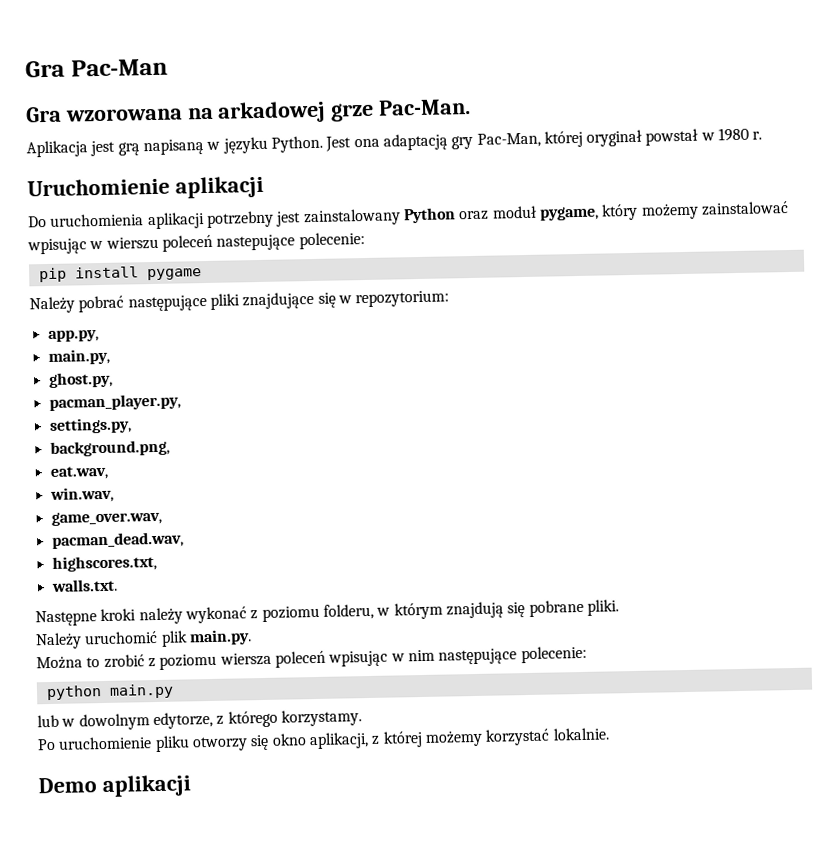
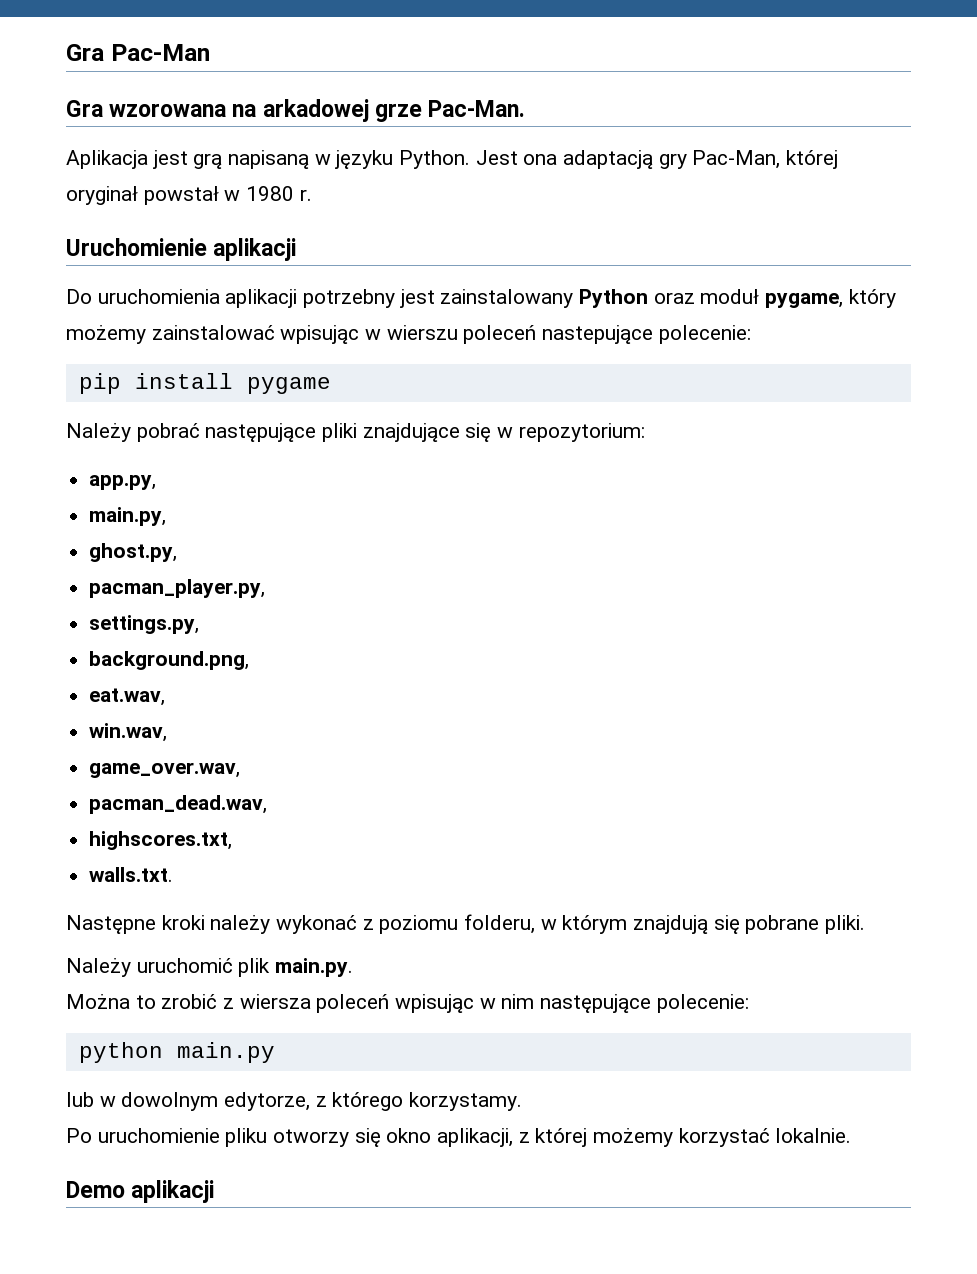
[159,653,218,670] poziomu -> (235, 1003) none

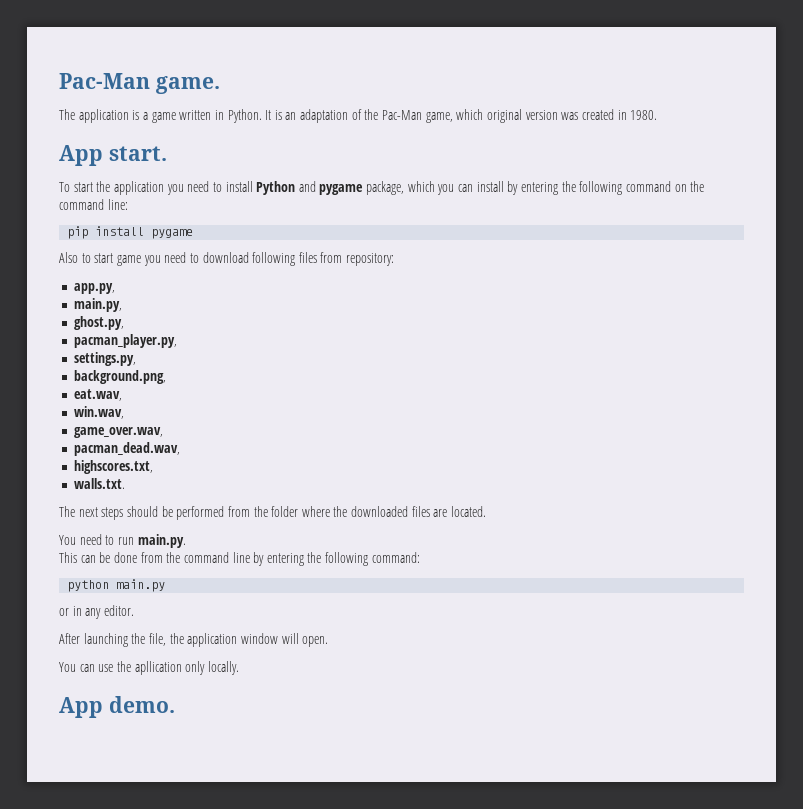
[66,44,210,61] [66,99,526,122] [66,150,839,169] [66,186,312,205] [66,238,297,261] [66,289,896,308] [66,325,751,344] [78,373,331,394] [66,423,645,442] Gra Pac-Man // Gra wzorowana na arkadowej grze Pac-Man. // Aplikacja jest grą napisaną w języku Python. Jest ona adaptacją gry Pac-Man, której oryginał powstał w 1980 r. // Uruchomienie aplikacji // Do uruchomienia aplikacji potrzebny jest zainstalowany Python oraz moduł pygame, który możemy zainstalować wpisując w wierszu poleceń nastepujące polecenie: // pip install pygame // Należy pobrać następujące pliki znajdujące się w repozytorium: -> [59,73,220,94] [59,109,658,123] [59,145,167,166] [59,181,705,195] [59,199,128,210] [67,226,194,239] [59,252,395,266] Pac-Man game. // The application is a game written in Python. It is an adaptation of the Pac-Man game, which original version was created in 1980. // App start. // To start the application you need to install Python and pygame package, which you can install by entering the following command on the command line: // pip install pygame // Also to start game you need to download following files from repository:
[66,914,866,934] [66,958,354,977] [66,994,749,1013] [78,1042,275,1063] [66,1092,523,1111] [66,1128,852,1147] [66,1180,215,1203] Następne kroki należy wykonać z poziomu folderu, w którym znajdują się pobrane pliki. // Należy uruchomić plik main.py. // Można to zrobić z wiersza poleceń wpisując w nim następujące polecenie: // python main.py // lub w dowolnym edytorze, z którego korzystamy. // Po uruchomienie pliku otworzy się okno aplikacji, z której możemy korzystać lokalnie. // Demo aplikacji -> [59,506,487,520] [59,534,186,548] [59,552,420,566] [67,579,166,592] [59,605,134,619] [59,633,329,647] [59,661,239,675] [59,696,175,718] The next steps should be performed from the folder where the downloaded files are located. // You need to run main.py. // This can be done from the command line by entering the following command: // python main.py // or in any editor. // After launching the file, the application window will open. // You can use the apllication only locally. // App demo.

